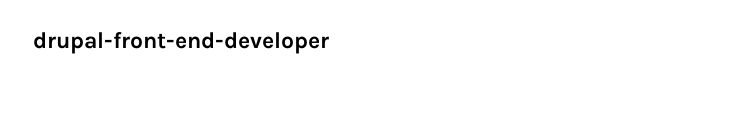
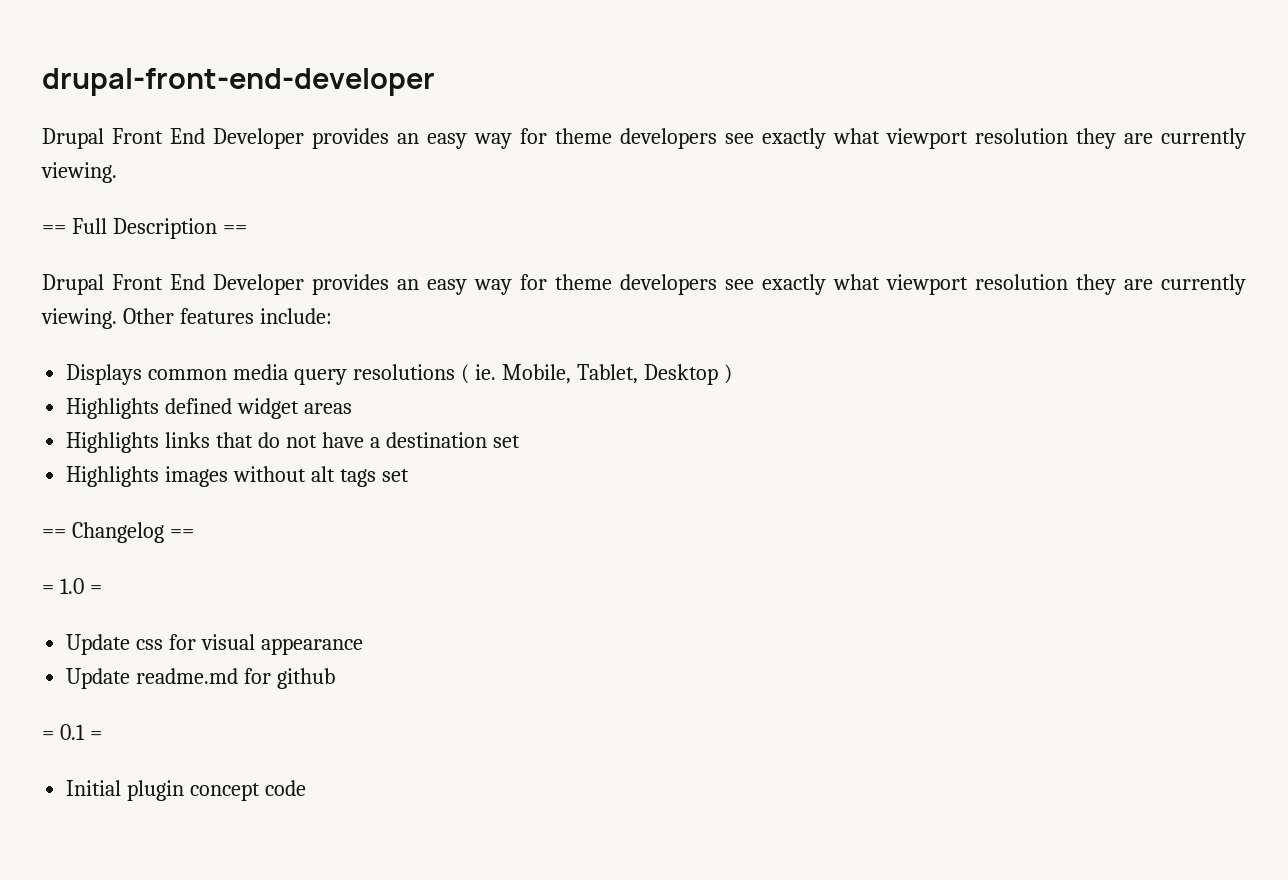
(329, 43) none -> [42,128,1246,149] [41,162,117,183] [42,218,247,239] [42,274,1246,295] [41,308,332,329] [66,364,732,385] [66,398,353,419] [66,432,520,453] [66,466,409,487] [42,522,194,543] [42,578,102,594] [66,634,363,655] [66,668,336,689] [42,724,102,740] [66,780,307,801] // Drupal Front End Developer provides an easy way for theme developers see exactly what viewport resolution they are currently viewing. // == Full Description == // Drupal Front End Developer provides an easy way for theme developers see exactly what viewport resolution they are currently viewing. Other features include: // Displays common media query resolutions ( ie. Mobile, Tablet, Desktop ) // Highlights defined widget areas // Highlights links that do not have a destination set // Highlights images without alt tags set // == Changelog == // = 1.0 = // Update css for visual appearance // Update readme.md for github // = 0.1 = // Initial plugin concept code

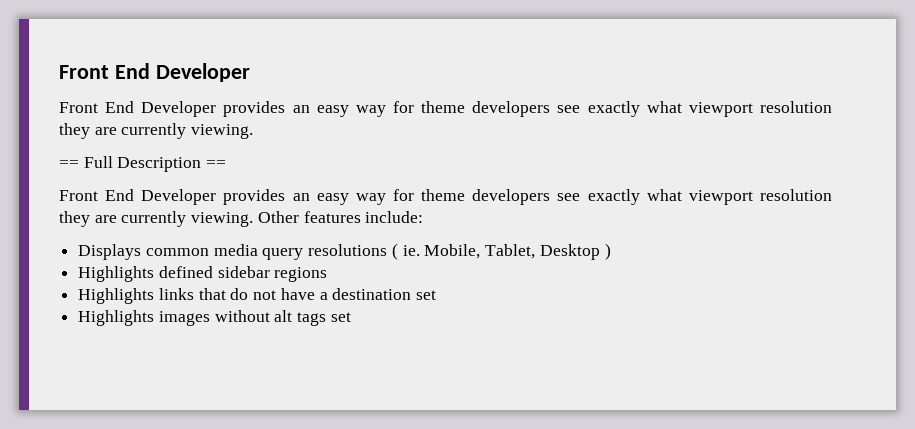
[42,68,435,96] [42,128,104,149] drupal-front-end-developer // Drupal -> [59,63,250,82] Front End Developer //
[42,274,104,295] Drupal -> (227, 164) none
[237,398,353,419] widget areas -> [217,266,328,282] sidebar regions
[42,522,194,543] [42,578,102,594] [66,634,363,655] [66,668,336,689] [42,724,102,740] [66,780,307,801] // == Changelog == // = 1.0 = // Update css for visual appearance // Update readme.md for github // = 0.1 = // Initial plugin concept code -> (351, 317) none

